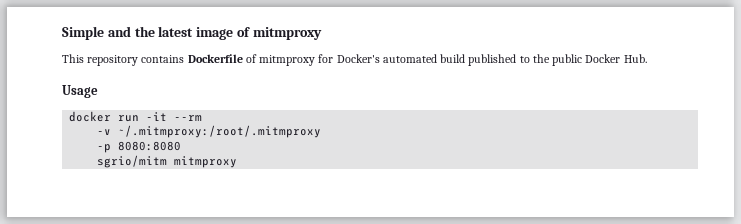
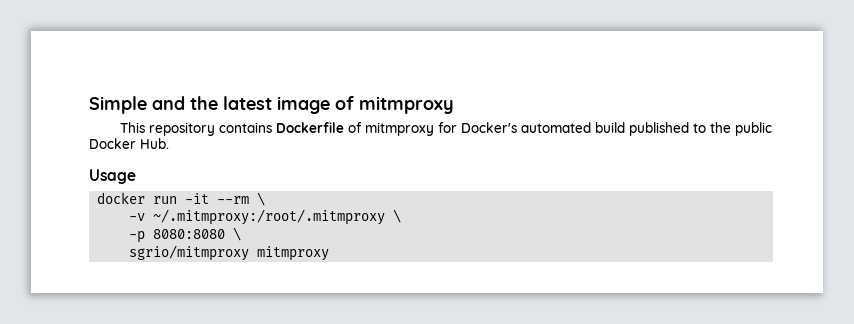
(203, 118) none -> [257,192,266,206] \
(322, 131) none -> [393,209,402,223] \
[97,155,168,168] // sgrio/mitm -> [233,227,242,241] [129,245,250,261] \ // sgrio/mitmproxy

